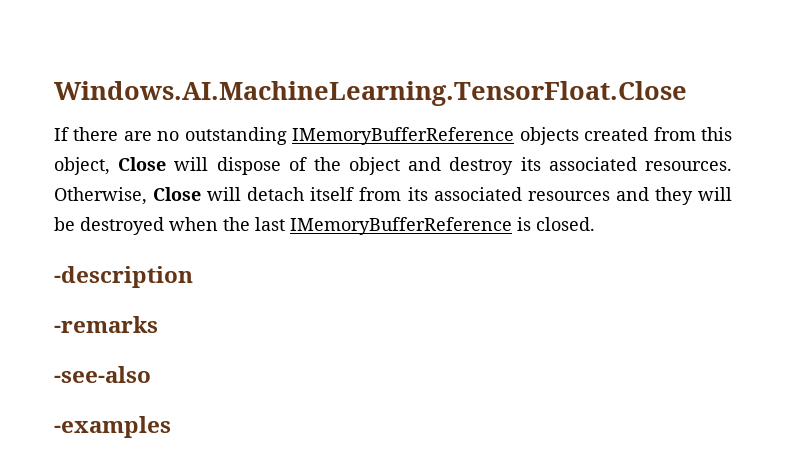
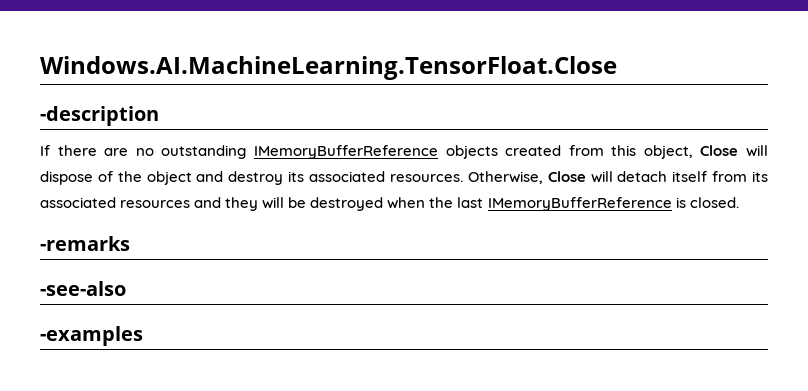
(687, 93) none -> [40,106,159,126] // -description
[54,266,193,288] // -description -> (739, 202) none

